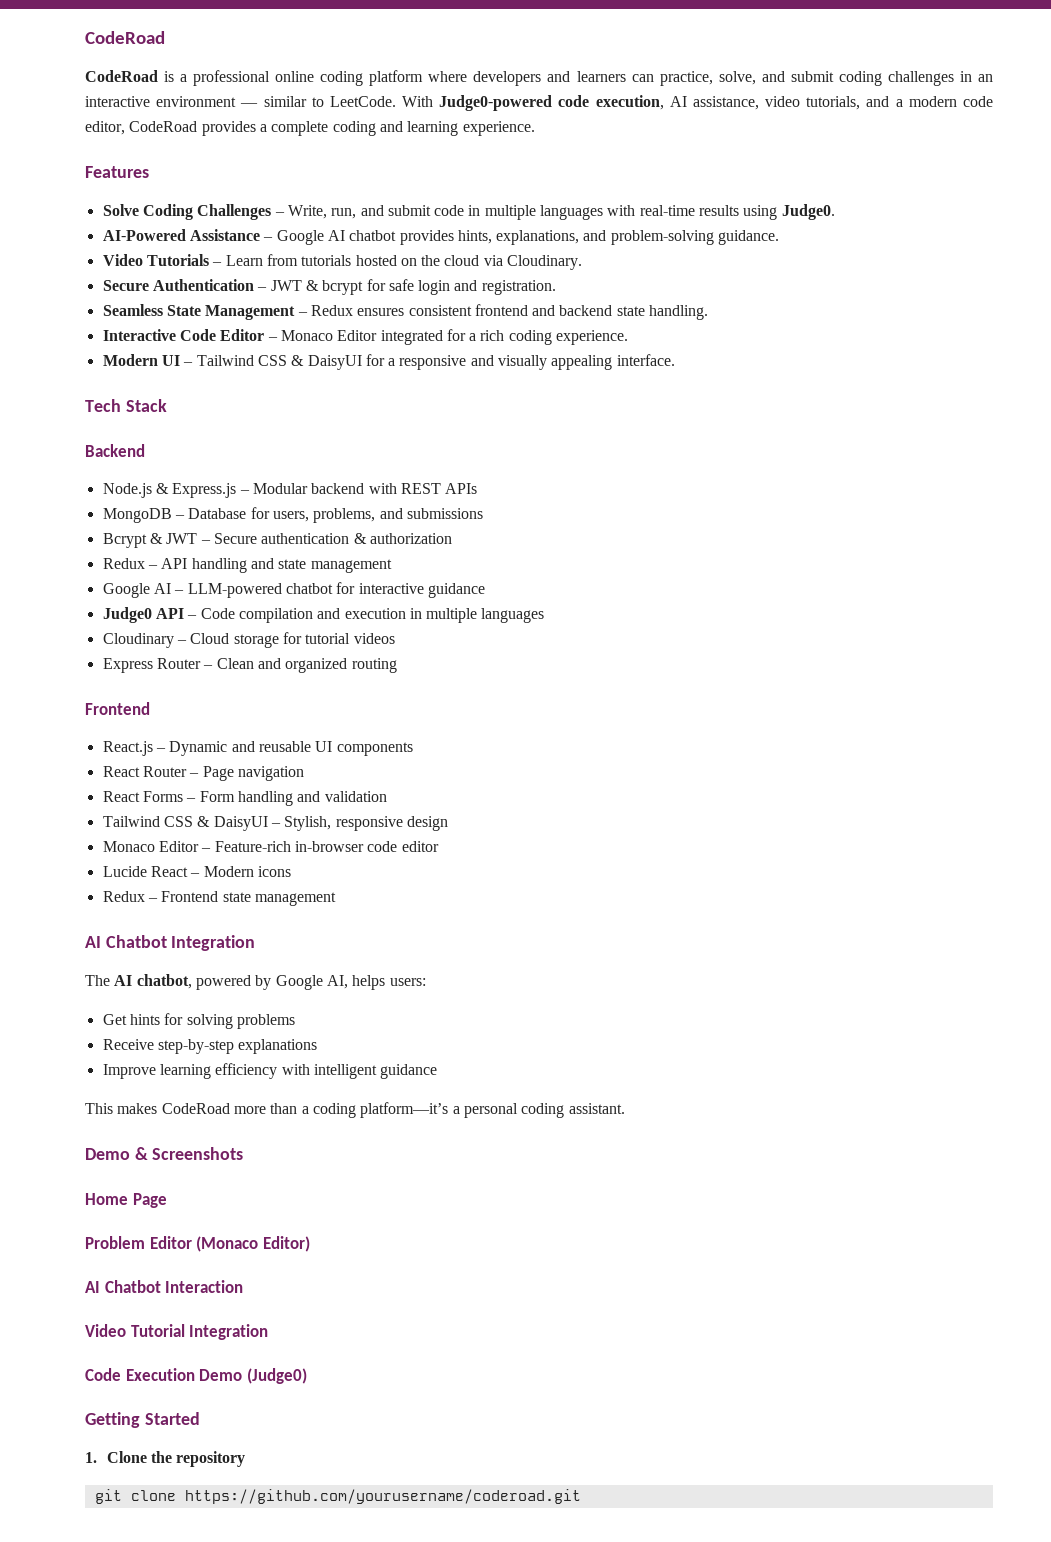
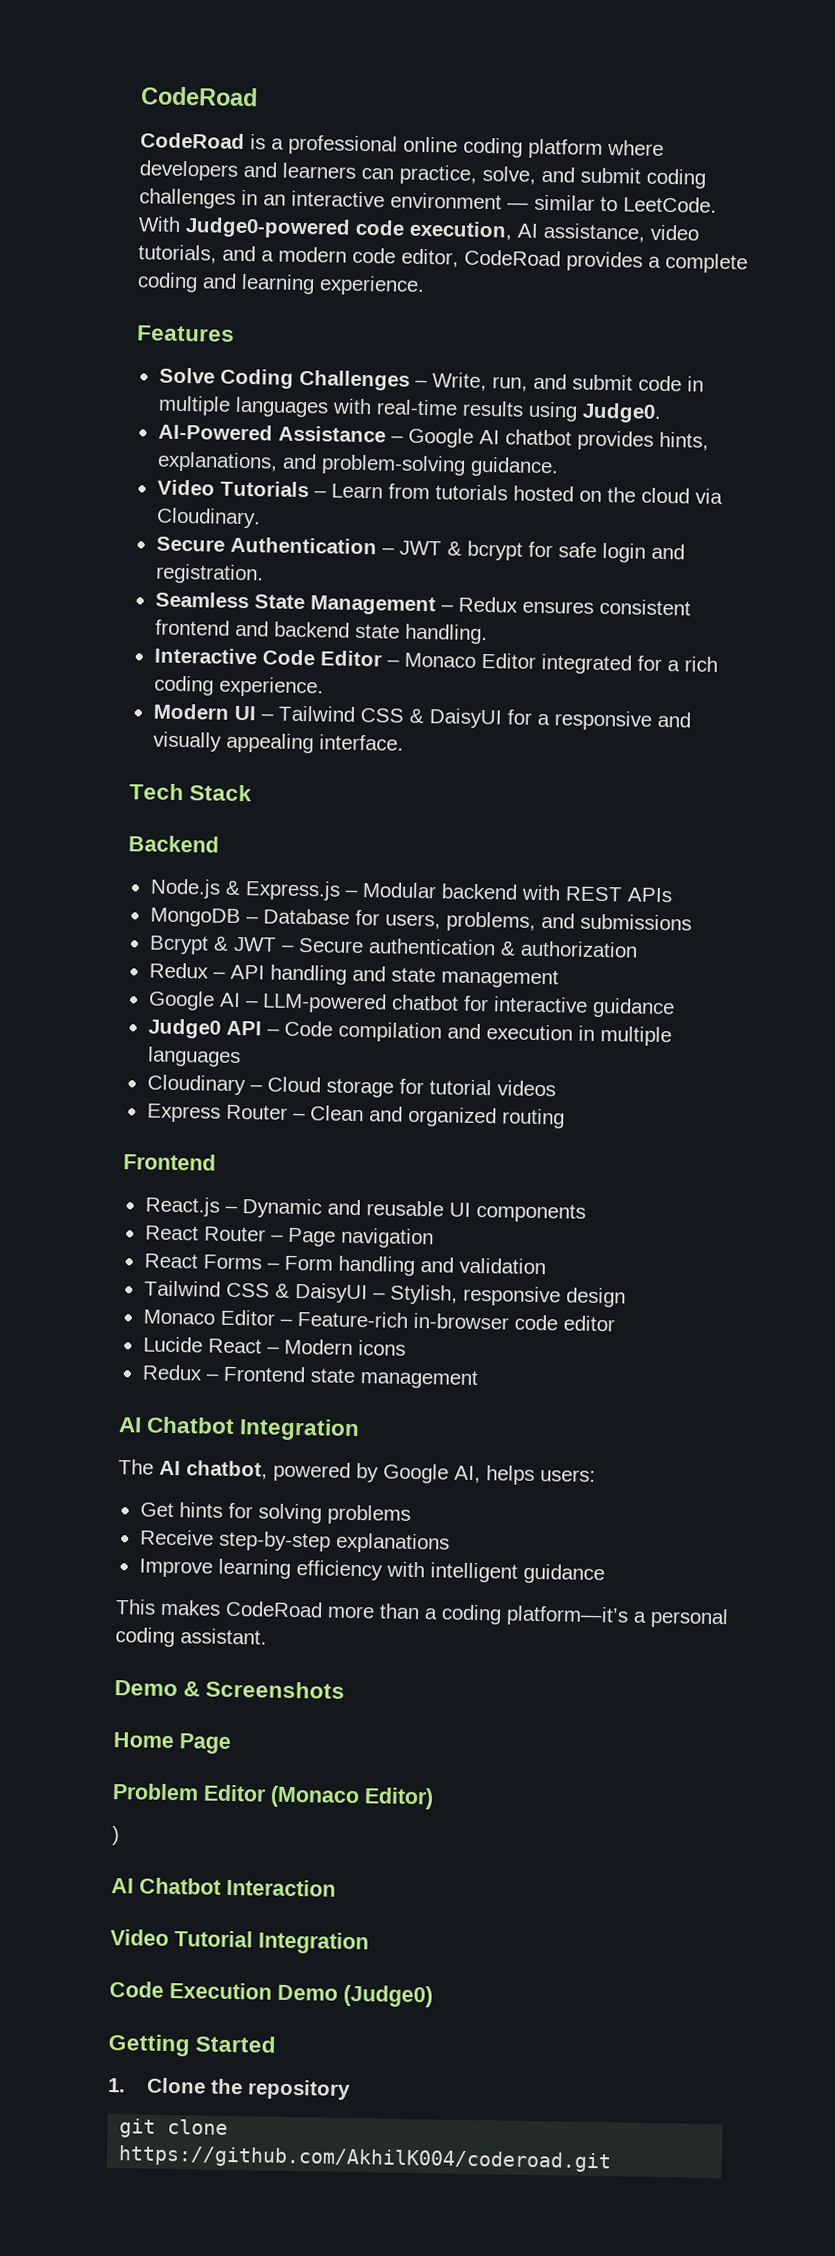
(310, 1244) none -> [112,1826,120,1846] // )
[184,1489,581,1504] https://github.com/yourusername/coderoad.git -> [118,2145,613,2173] https://github.com/AkhilK004/coderoad.git

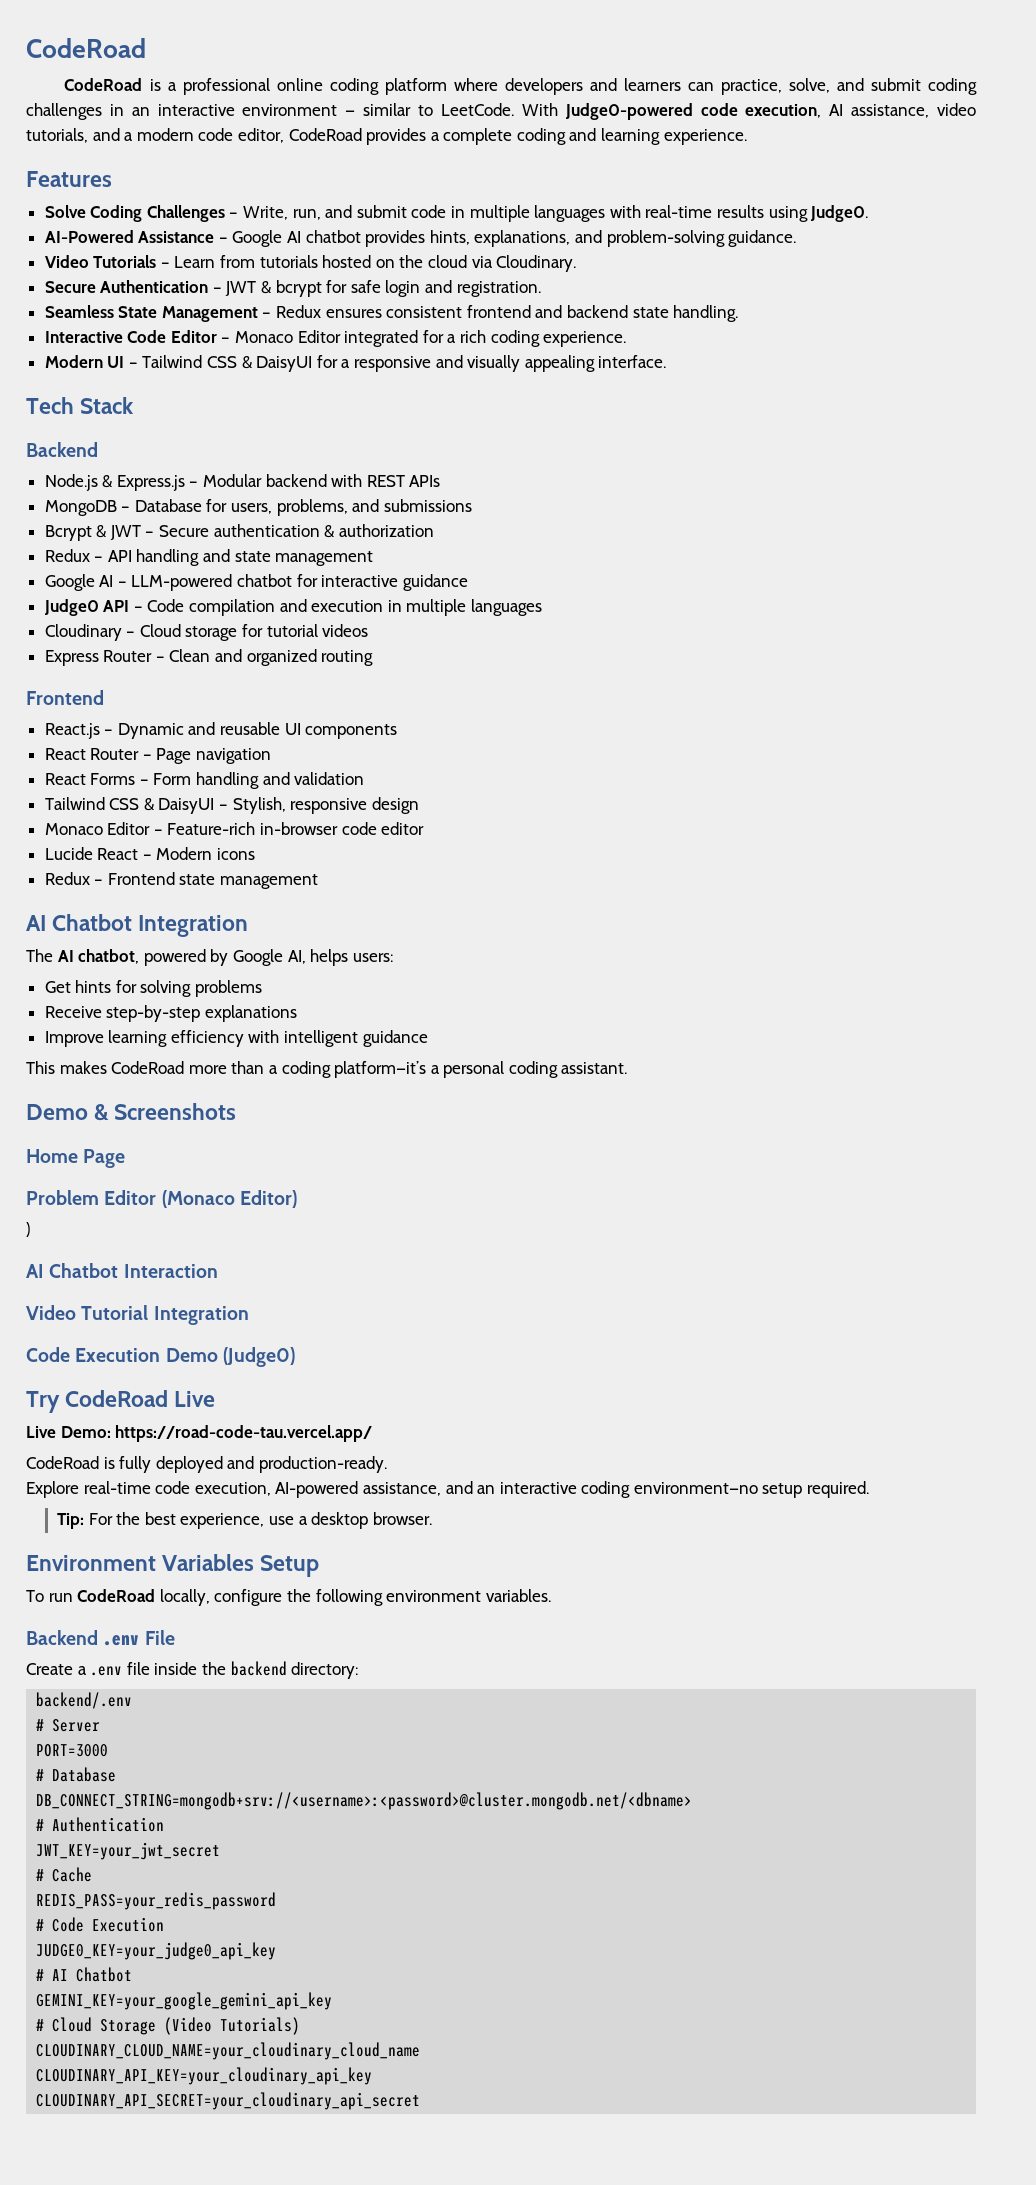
[108,2034,277,2057] [107,2077,351,2101] [119,2118,229,2138] [118,2145,613,2173] Getting Started // 1. Clone the repository // git clone https://github.com/AkhilK004/coderoad.git -> [26,1390,216,1413] [26,1425,373,1442] [26,1456,387,1473] [26,1481,870,1498] [57,1512,432,1529] [26,1554,320,1577] [26,1589,551,1606] [26,1630,175,1646] [26,1661,359,1679] [36,1692,133,1709] [36,1719,101,1732] [36,1744,109,1757] [36,1767,117,1782] [36,1792,693,1810] [36,1817,165,1832] [36,1842,221,1860] [36,1867,93,1882] [36,1892,277,1910] [36,1917,165,1932] [36,1942,277,1960] [36,1967,133,1982] [36,1992,333,2010] [36,2017,301,2035] [36,2042,421,2060] [36,2067,373,2085] [36,2092,421,2110] Try CodeRoad Live // Live Demo: https://road-code-tau.vercel.app/ // CodeRoad is fully deployed and production-ready. // Explore real-time code execution, AI-powered assistance, and an interactive coding environment—no setup required. // Tip: For the best experience, use a desktop browser. // Environment Variables Setup // To run CodeRoad locally, configure the following environment variables. // Backend .env File // Create a .env file inside the backend directory: // backend/.env // # Server // PORT=3000 // # Database // DB_CONNECT_STRING=mongodb+srv://<username>:<password>@cluster.mongodb.net/<dbname> // # Authentication // JWT_KEY=your_jwt_secret // # Cache // REDIS_PASS=your_redis_password // # Code Execution // JUDGE0_KEY=your_judge0_api_key // # AI Chatbot // GEMINI_KEY=your_google_gemini_api_key // # Cloud Storage (Video Tutorials) // CLOUDINARY_CLOUD_NAME=your_cloudinary_cloud_name // CLOUDINARY_API_KEY=your_cloudinary_api_key // CLOUDINARY_API_SECRET=your_cloudinary_api_secret

